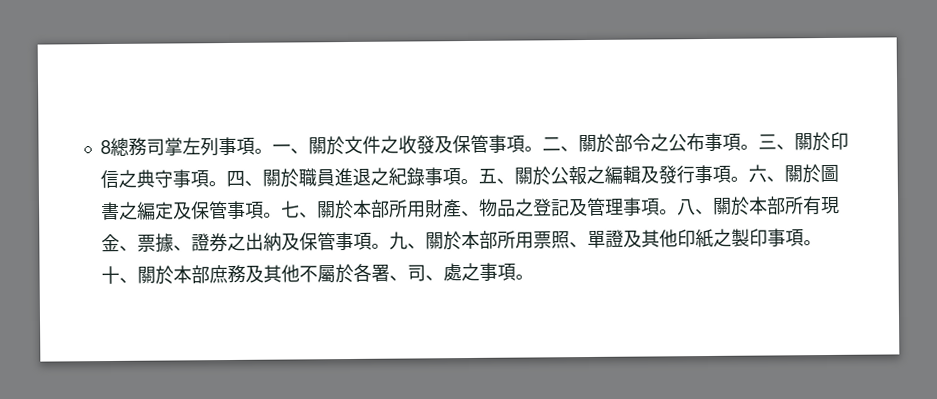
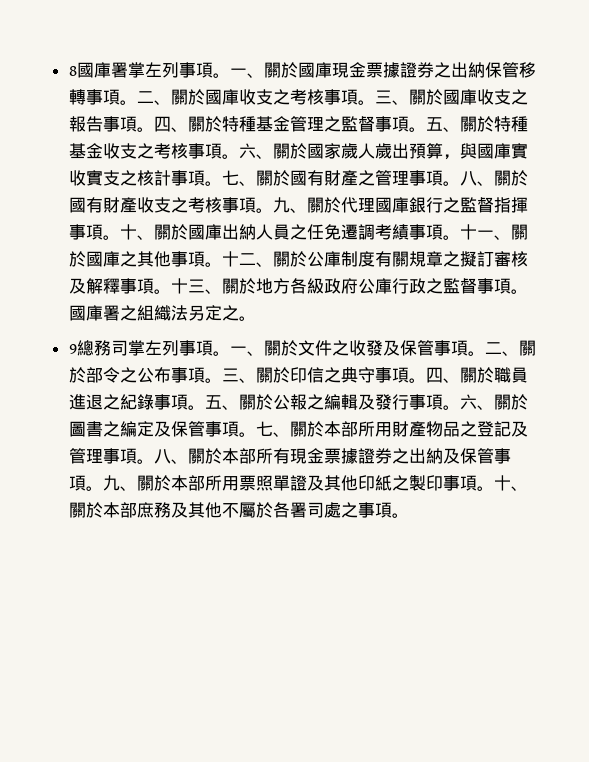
(111, 147) none -> [76,62,536,78] [68,89,528,105] [68,116,528,132] [68,143,528,160] [68,170,528,186] [68,197,528,213] [68,224,528,240] [68,251,528,267] [68,278,528,294] [68,305,256,321] [68,344,77,354] 國庫署掌左列事項。一、關於國庫現金票據證券之出納保管移轉事項。二、關於國庫收支之考核事項。三、關於國庫收支之報告事項。四、關於特種基金管理之監督事項。五、關於特種基金收支之考核事項。六、關於國家歲人歲出預算，與國庫實收實支之核計事項。七、關於國有財產之管理事項。八、關於國有財產收支之考核事項。九、關於代理國庫銀行之監督指揮事項。十、關於國庫出納人員之任免遷調考績事項。十一、關於國庫之其他事項。十二、關於公庫制度有關規章之擬訂審核及解釋事項。十三、關於地方各級政府公庫行政之監督事項。國庫署之組織法另定之。 // 9
[460,210,480,218] 、 -> (426, 429) none
[118,233,192,253] 、票據、 -> [323,448,358,464] 票據
[568,242,588,249] 、 -> (273, 483) none
[388,264,444,282] 、司、 -> [306,502,324,518] 司

